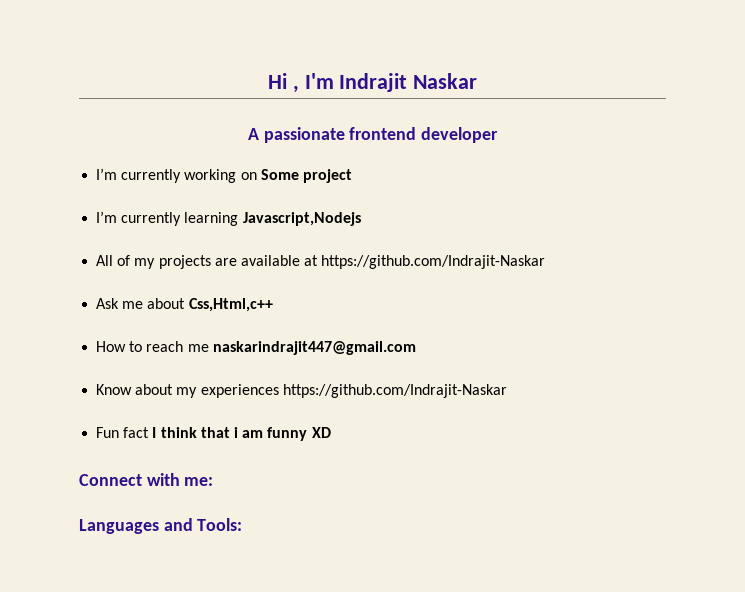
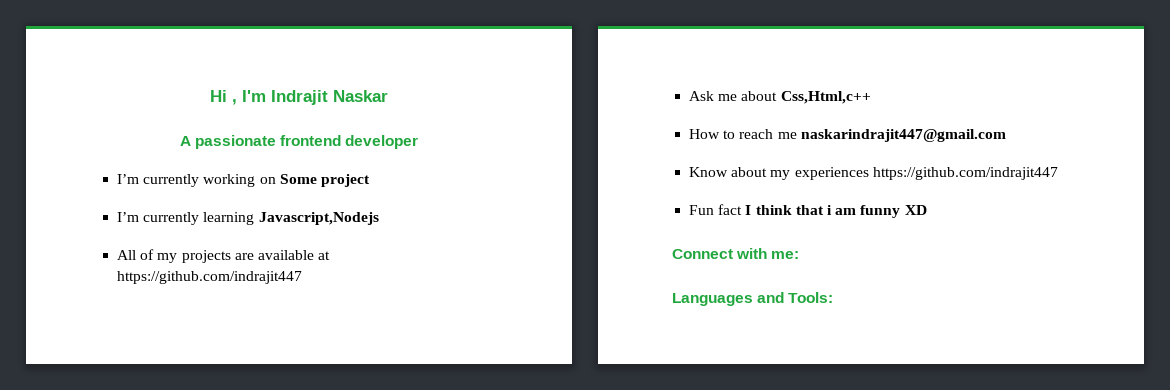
[321,255,546,269] https://github.com/Indrajit-Naskar -> [117,271,303,284] https://github.com/indrajit447
[282,384,507,398] https://github.com/Indrajit-Naskar -> [872,167,1058,180] https://github.com/indrajit447

